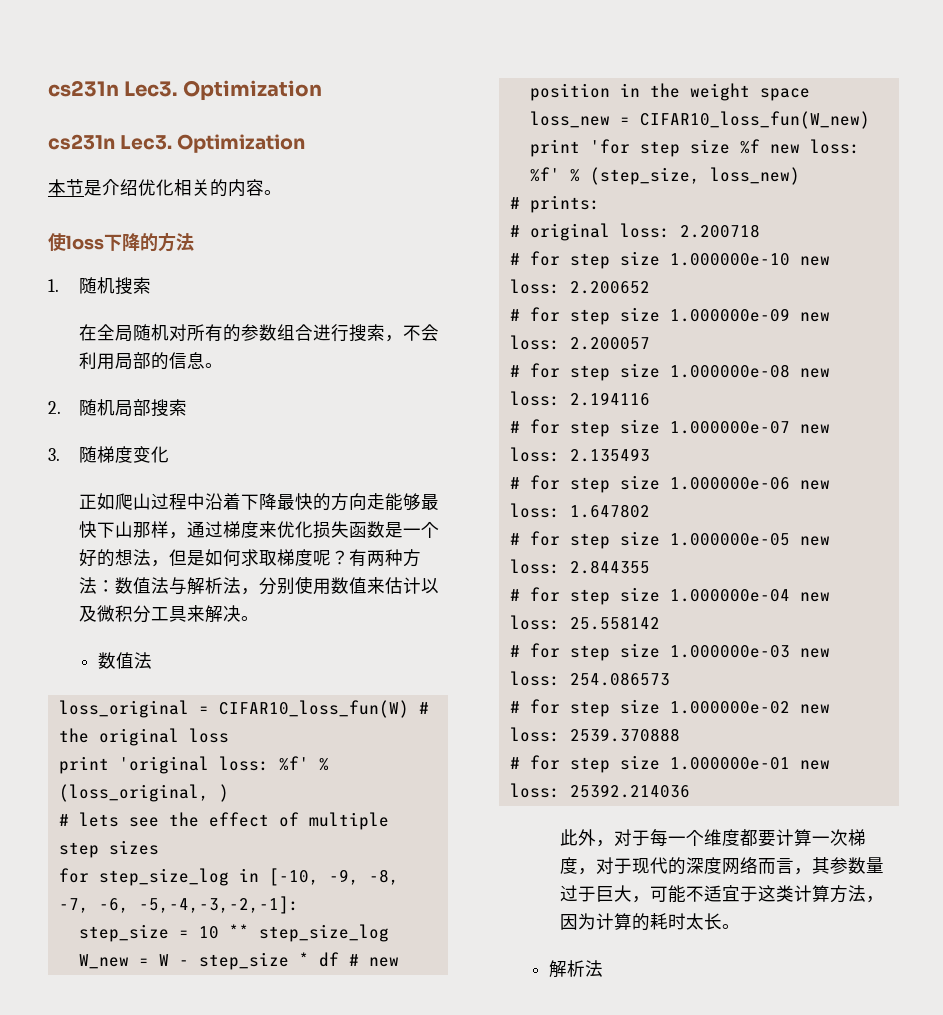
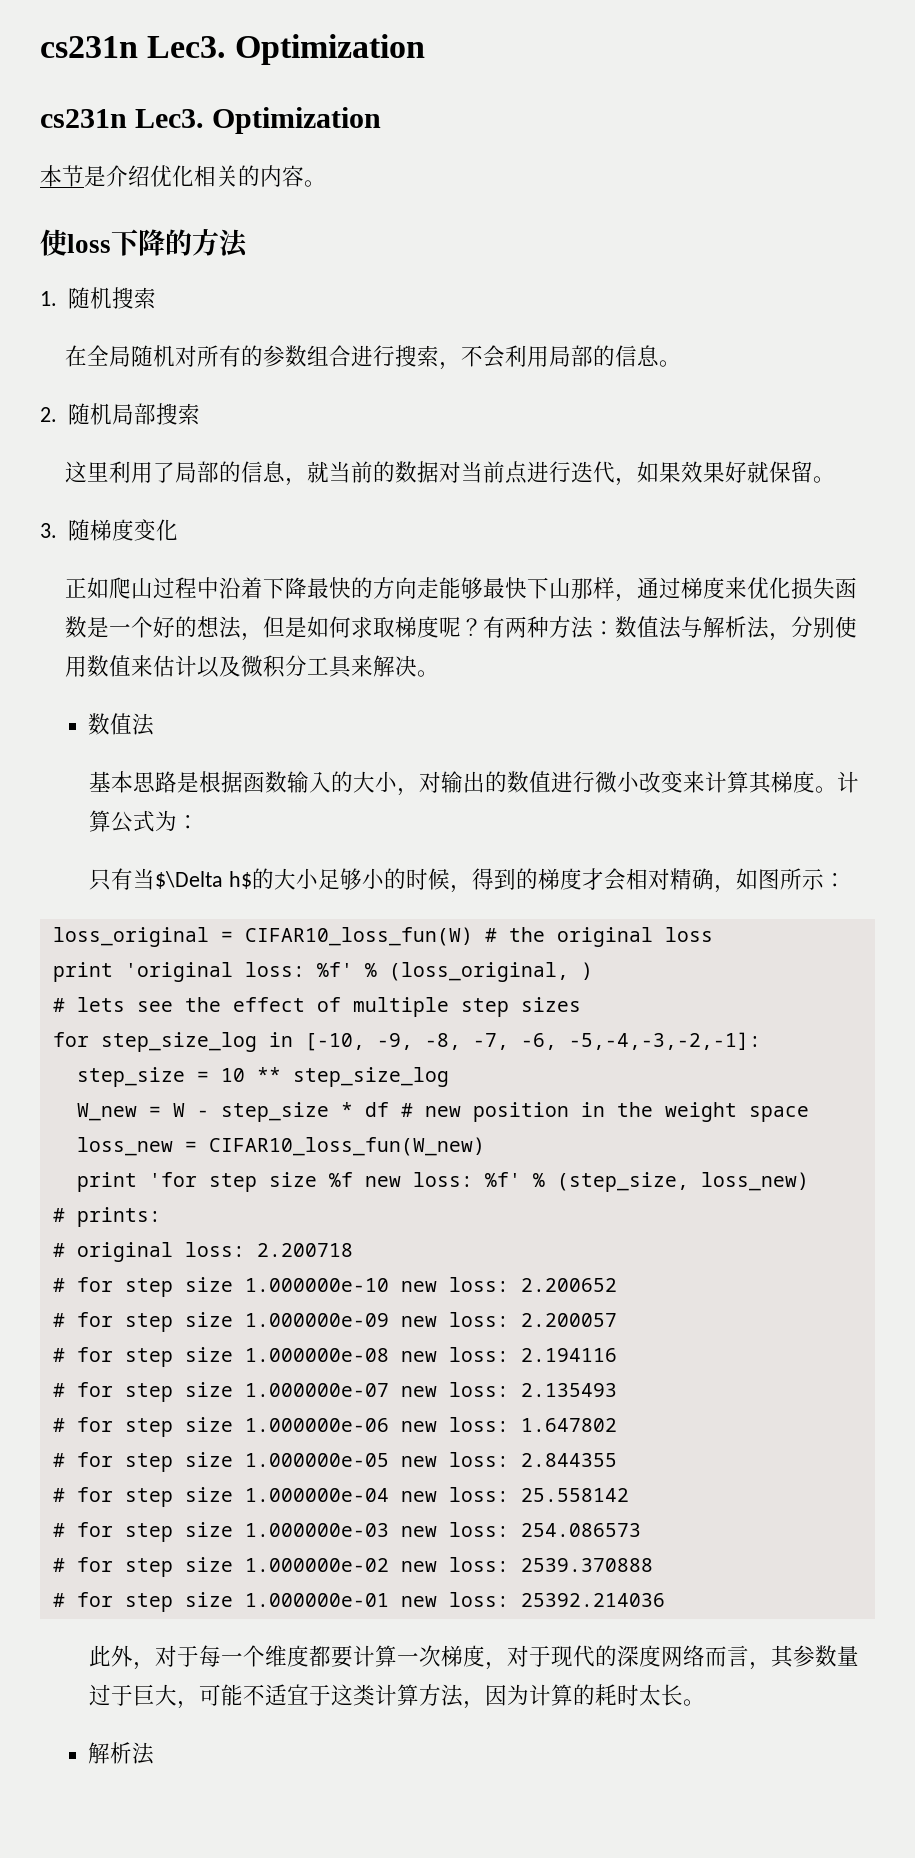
(187, 407) none -> [64,461,835,486] // 这里利用了局部的信息，就当前的数据对当前点进行迭代，如果效果好就保留。
(152, 660) none -> [89,771,860,796] [89,810,200,833] [89,868,847,893] // 基本思路是根据函数输入的大小，对输出的数值进行微小改变来计算其梯度。计算公式为： // 只有当$\Delta h$的大小足够小的时候，得到的梯度才会相对精确，如图所示：

